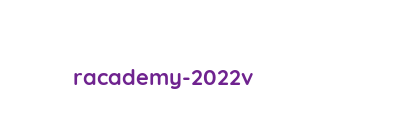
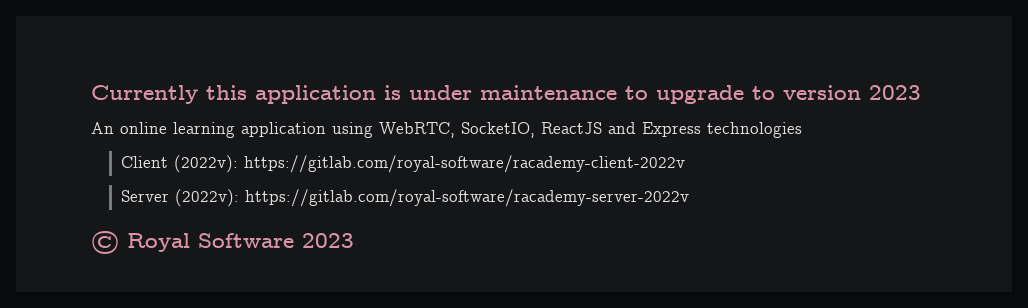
[73,69,253,89] racademy-2022v -> [91,85,921,104] [91,122,802,138] [120,155,685,173] [120,189,689,207] [91,231,354,254] Currently this application is under maintenance to upgrade to version 2023 // An online learning application using WebRTC, SocketIO, ReactJS and Express technologies // Client (2022v): https://gitlab.com/royal-software/racademy-client-2022v // Server (2022v): https://gitlab.com/royal-software/racademy-server-2022v // © Royal Software 2023

